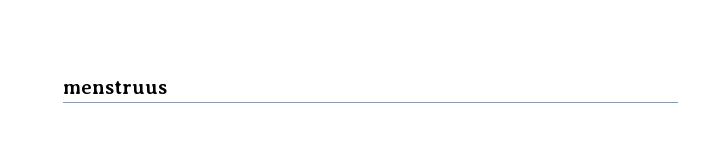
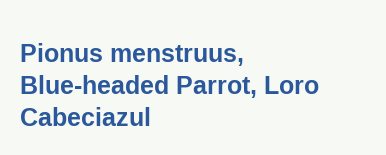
[63,81,167,94] menstruus -> [20,43,244,66] [20,75,319,98] [20,107,151,126] Pionus menstruus, Blue-headed Parrot, Loro Cabeciazul

